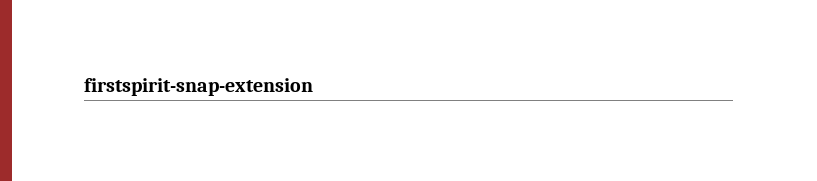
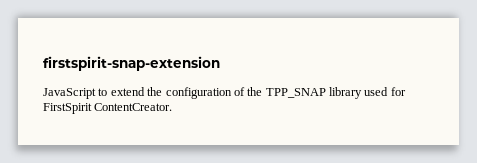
(313, 87) none -> [43,87,406,99] [43,103,173,114] // JavaScript to extend the configuration of the TPP_SNAP library used for FirstSpirit ContentCreator.

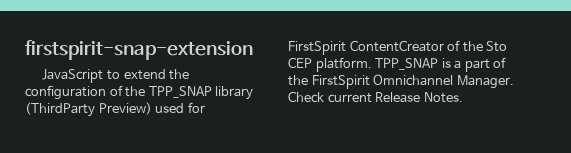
(362, 93) none -> [25,102,152,117] (ThirdParty Preview)
[94,103,173,111] ContentCreator. -> [349,40,508,52] [288,57,507,72] [288,74,514,89] [288,91,463,103] ContentCreator of the Sto CEP platform. TPP_SNAP is a part of the FirstSpirit Omnichannel Manager. Check current Release Notes.

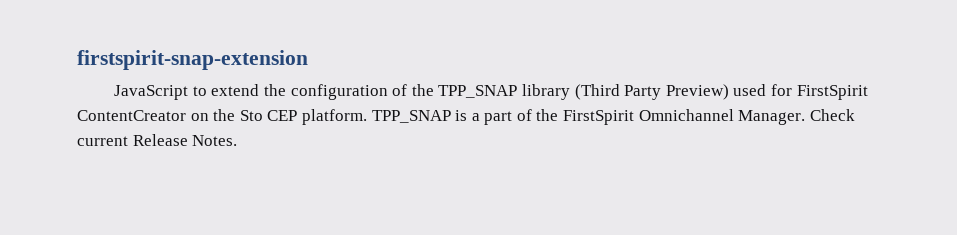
[25,102,95,117] (ThirdParty -> [574,84,662,100] (Third Party
[447,40,461,51] of -> [190,113,209,121] on

